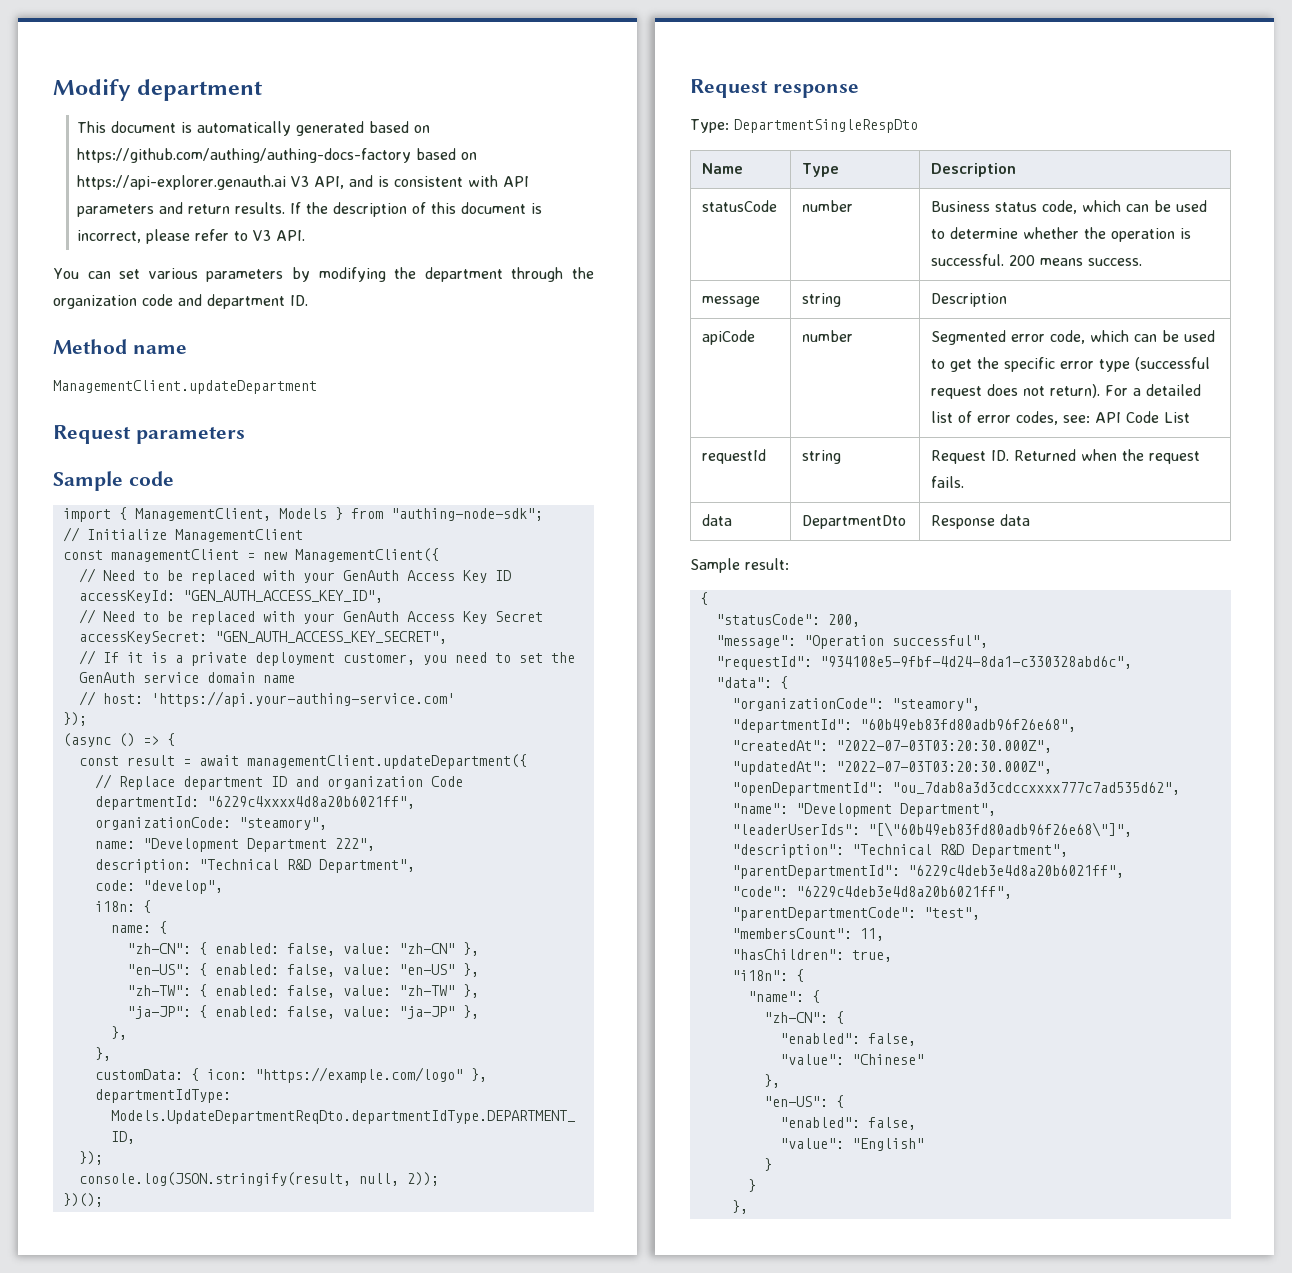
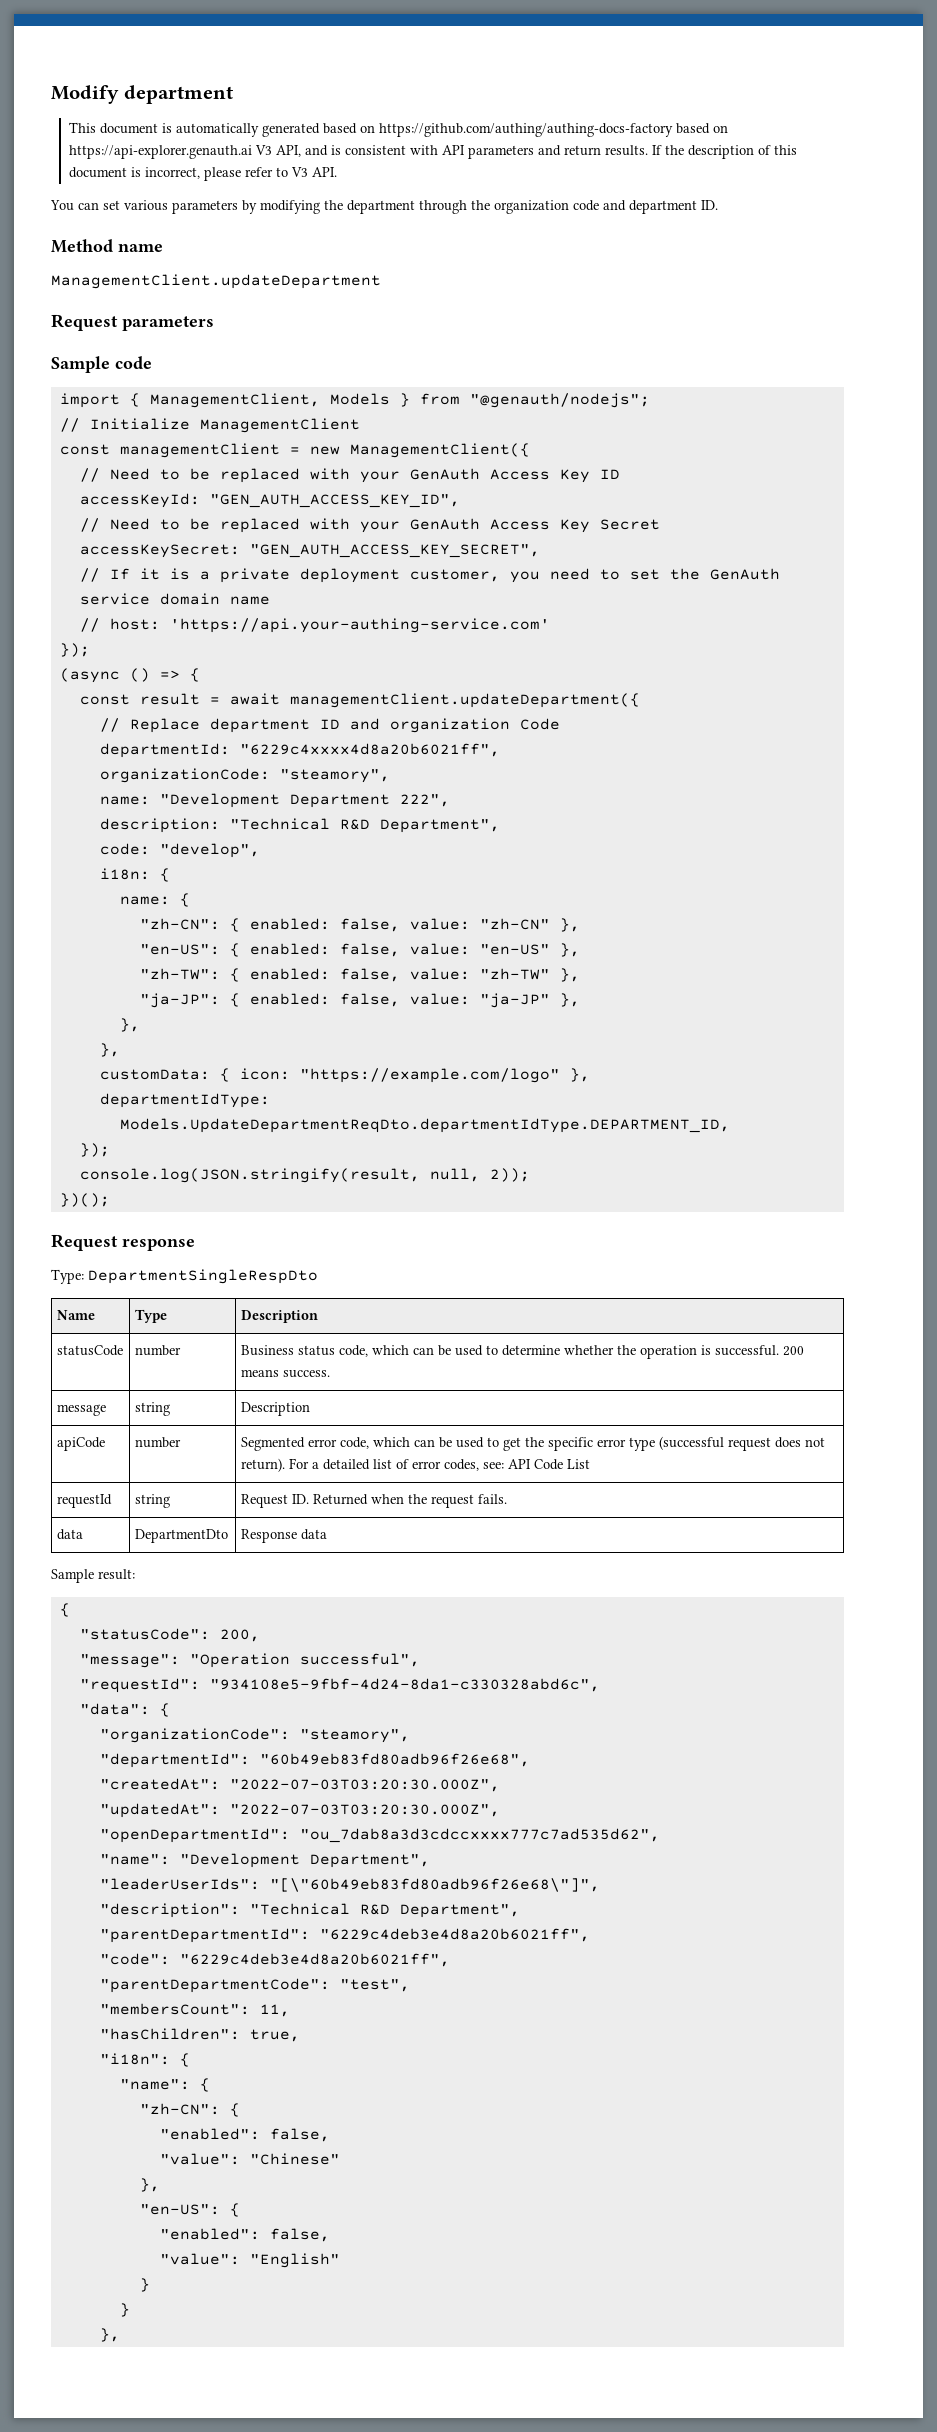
[390,508,543,521] "authing-node-sdk"; -> [469,393,650,408] "@genauth/nodejs";

